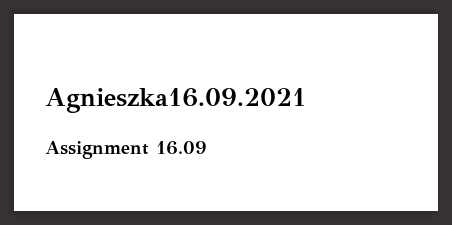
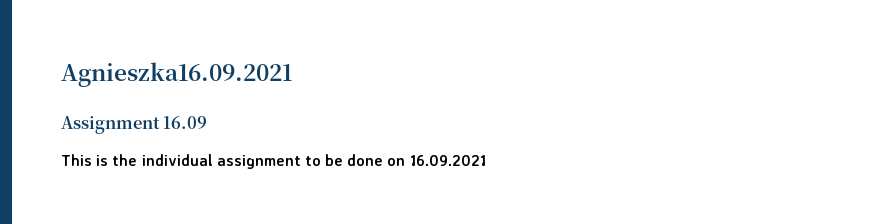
(207, 148) none -> [61,154,486,169] // This is the individual assignment to be done on 16.09.2021

